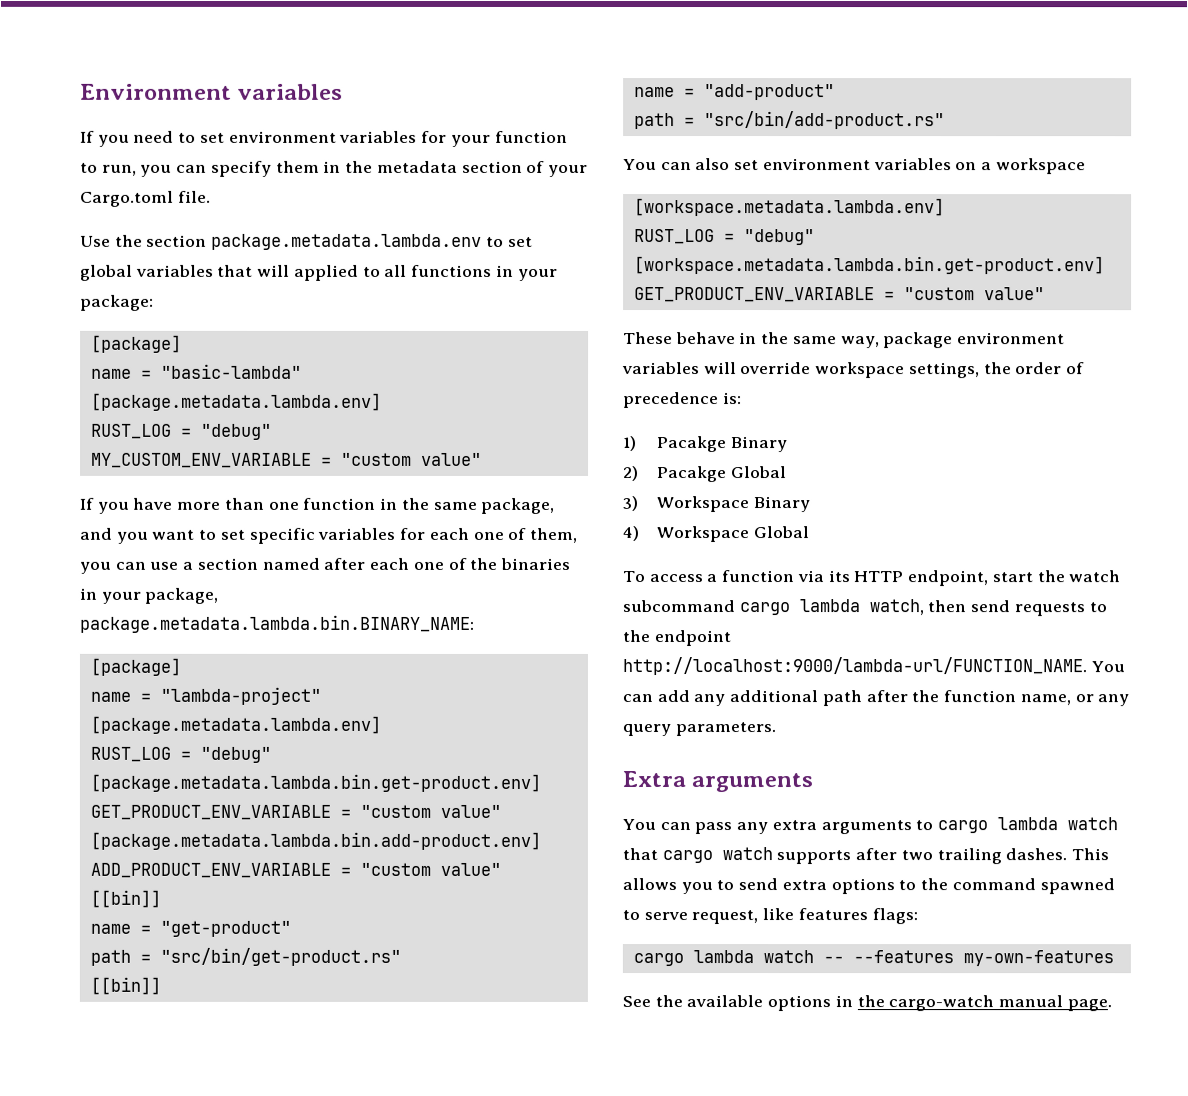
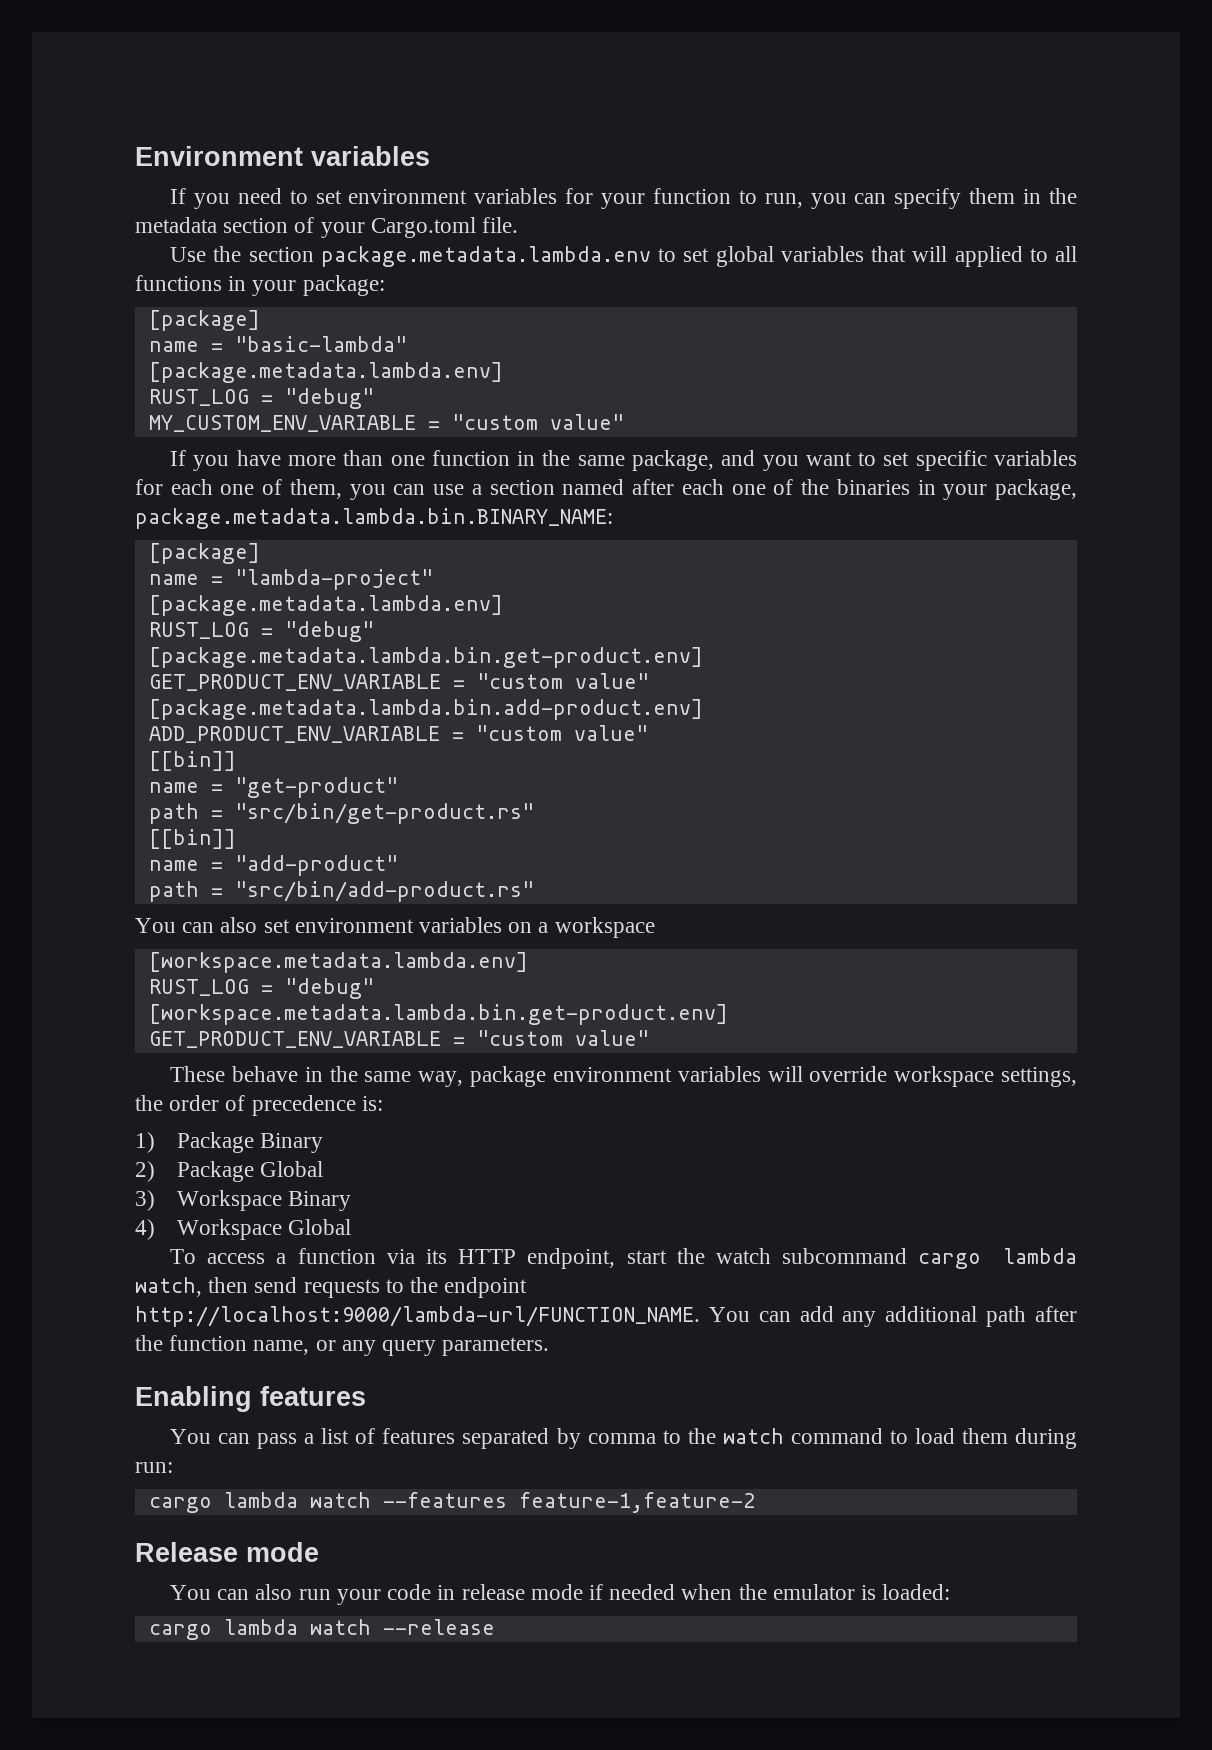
[657,436,728,453] Pacakge -> [176,1132,254,1153] Package
[657,466,728,483] Pacakge -> [176,1161,254,1182] Package
[622,771,814,793] Extra arguments -> [135,1386,366,1412] Enabling features
[736,817,1119,835] [622,847,1110,865] [622,878,1115,895] [622,908,918,925] [632,950,1114,967] [622,995,1112,1012] any extra arguments to cargo lambda watch that cargo watch supports after two trailing dashes. This allows you to send extra options to the command spawned to serve request, like features flags: // cargo lambda watch -- --features my-own-features // See the available options in the cargo-watch manual page. -> [304,1428,1077,1449] [135,1462,173,1473] [148,1492,755,1513] [135,1542,319,1562] [170,1584,951,1605] [148,1619,495,1640] a list of features separated by comma to the watch command to load them during run: // cargo lambda watch --features feature-1,feature-2 // Release mode // You can also run your code in release mode if needed when the emulator is loaded: // cargo lambda watch --release

